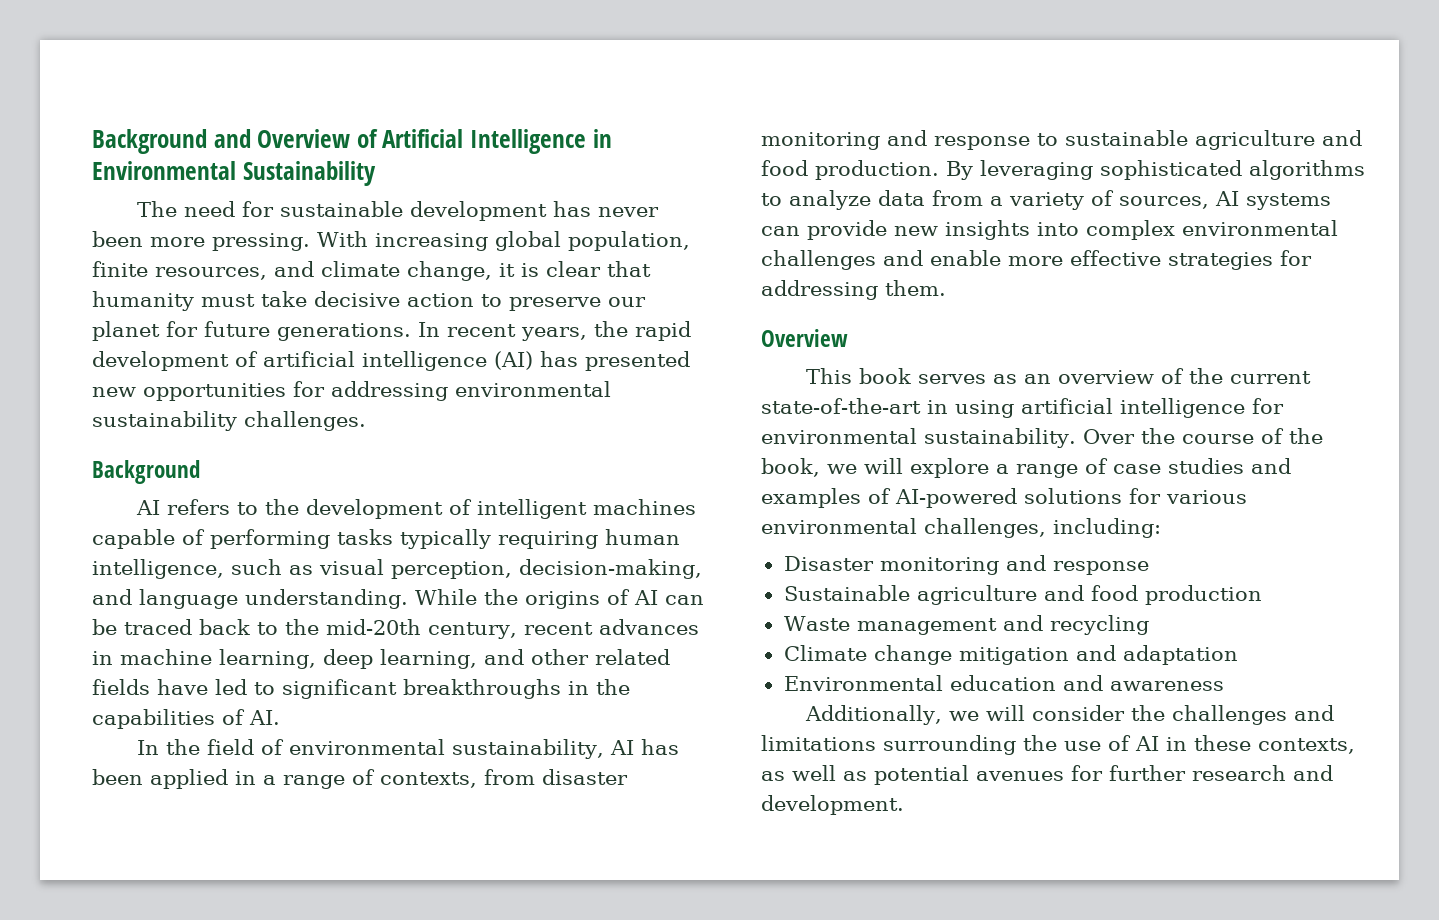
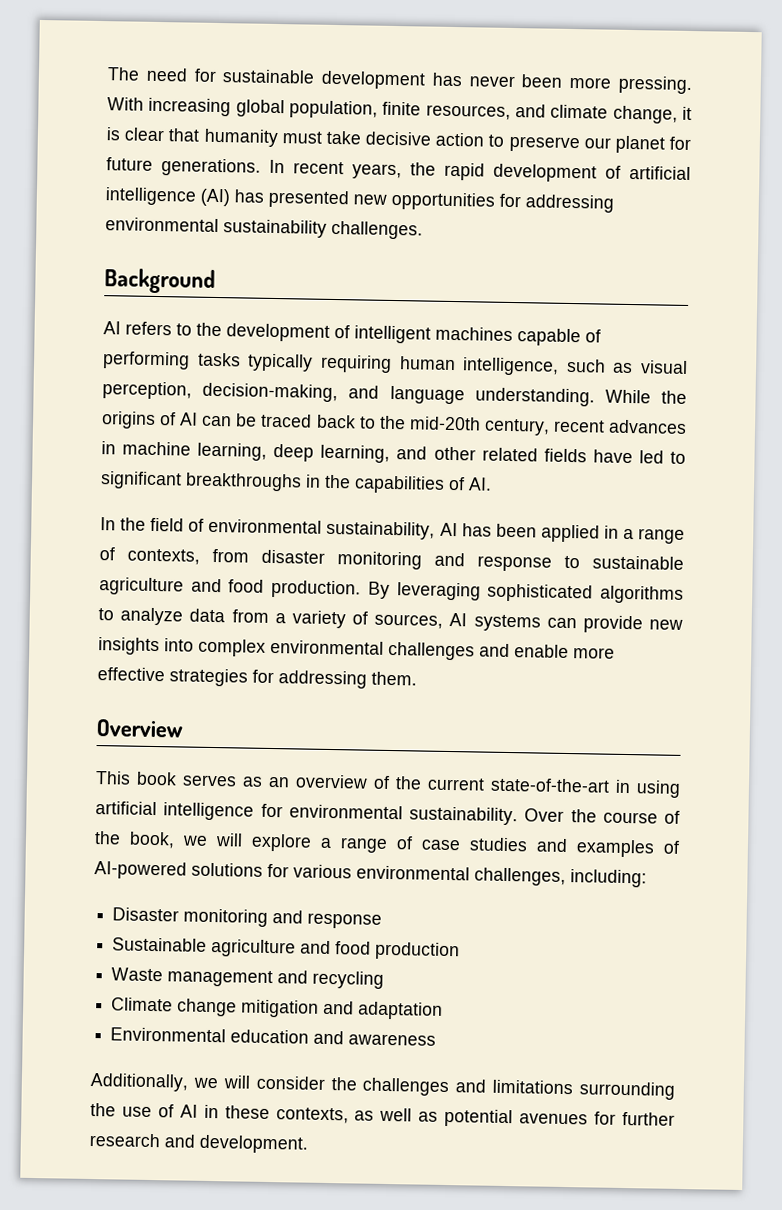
[92,129,612,154] [92,161,376,186] Background and Overview of Artificial Intelligence in Environmental Sustainability // -> (107, 74) none

